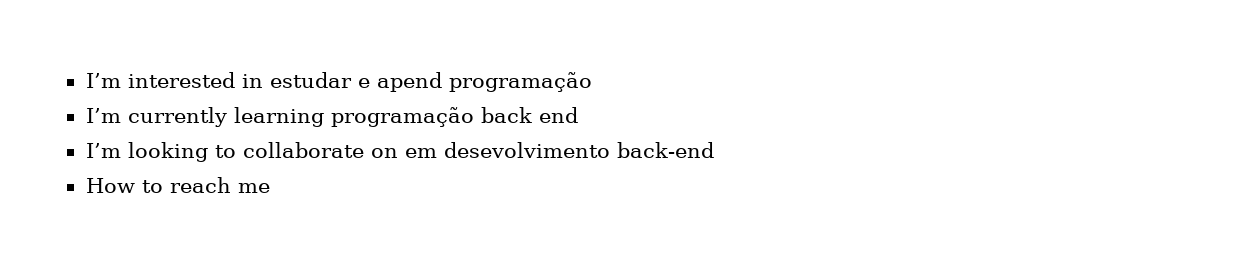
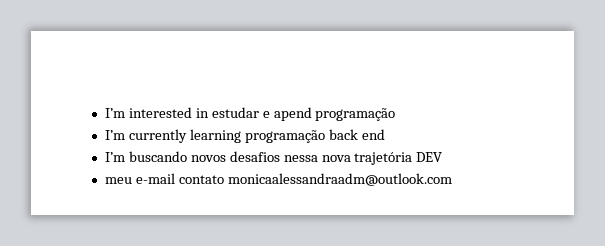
[127,142,714,162] [85,177,270,193] looking to collaborate on em desevolvimento back-end // How to reach me -> [128,151,443,165] [104,173,452,186] buscando novos desafios nessa nova trajetória DEV // meu e-mail contato monicaalessandraadm@outlook.com

